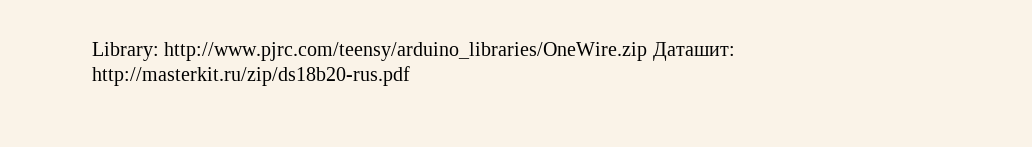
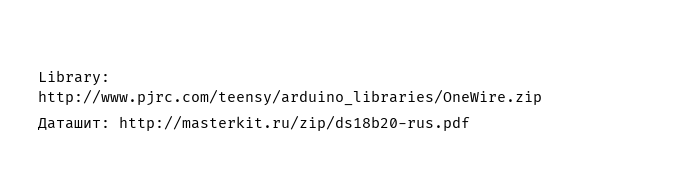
(648, 51) none -> (542, 97) //

